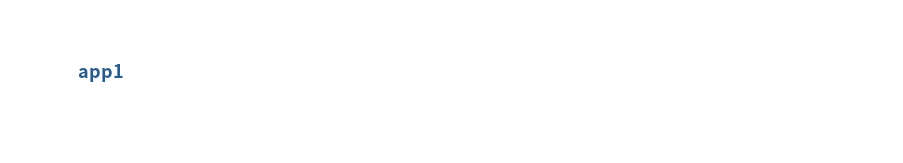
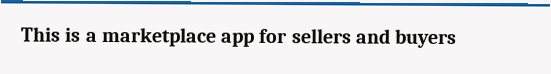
[78,64,124,82] app1 -> [20,26,458,49] This is a marketplace app for sellers and buyers

